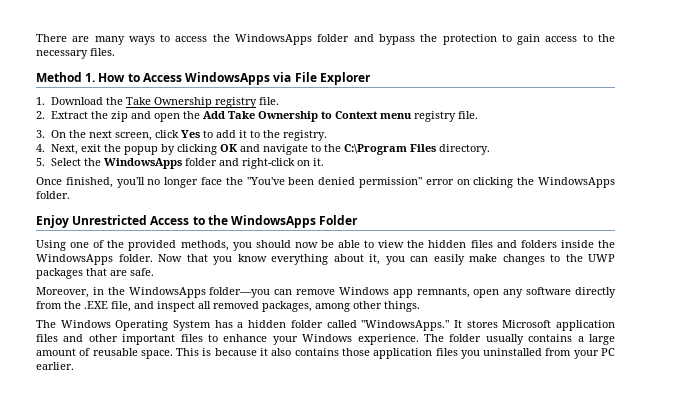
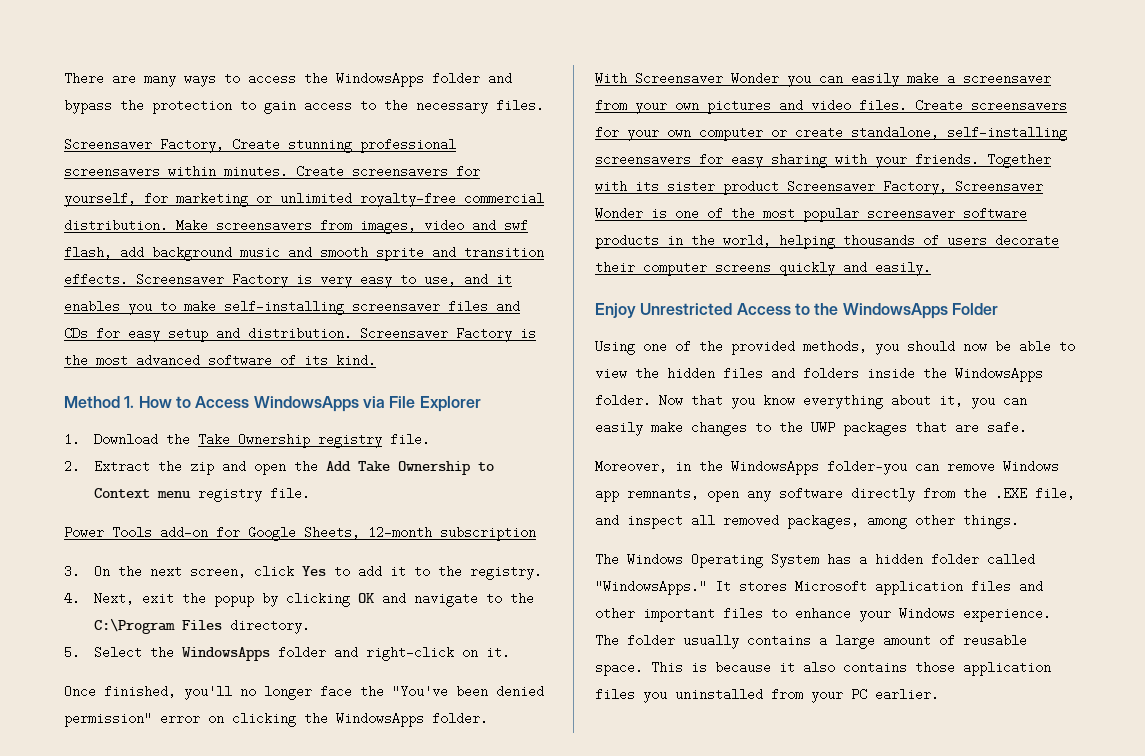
(115, 52) none -> [64,138,456,153] [64,165,480,178] [64,192,544,207] [64,219,528,234] [64,246,544,261] [64,273,512,288] [64,300,520,315] [64,327,536,342] [64,354,376,367] // Screensaver Factory, Create stunning professional screensavers within minutes. Create screensavers for yourself, for marketing or unlimited royalty-free commercial distribution. Make screensavers from images, video and swf flash, add background music and smooth sprite and transition effects. Screensaver Factory is very easy to use, and it enables you to make self-installing screensaver files and CDs for easy setup and distribution. Screensaver Factory is the most advanced software of its kind.
(478, 115) none -> [64,526,536,541] // Power Tools add-on for Google Sheets, 12-month subscription
(70, 195) none -> [595,72,1051,87] [595,99,1067,114] [595,126,1067,141] [595,153,1051,168] [595,180,1043,195] [595,207,1027,222] [595,234,1059,249] [595,261,931,276] // With Screensaver Wonder you can easily make a screensaver from your own pictures and video files. Create screensavers for your own computer or create standalone, self-installing screensavers for easy sharing with your friends. Together with its sister product Screensaver Factory, Screensaver Wonder is one of the most popular screensaver software products in the world, helping thousands of users decorate their computer screens quickly and easily.

